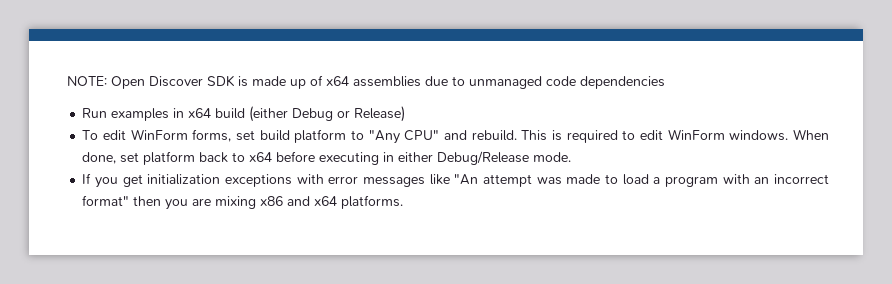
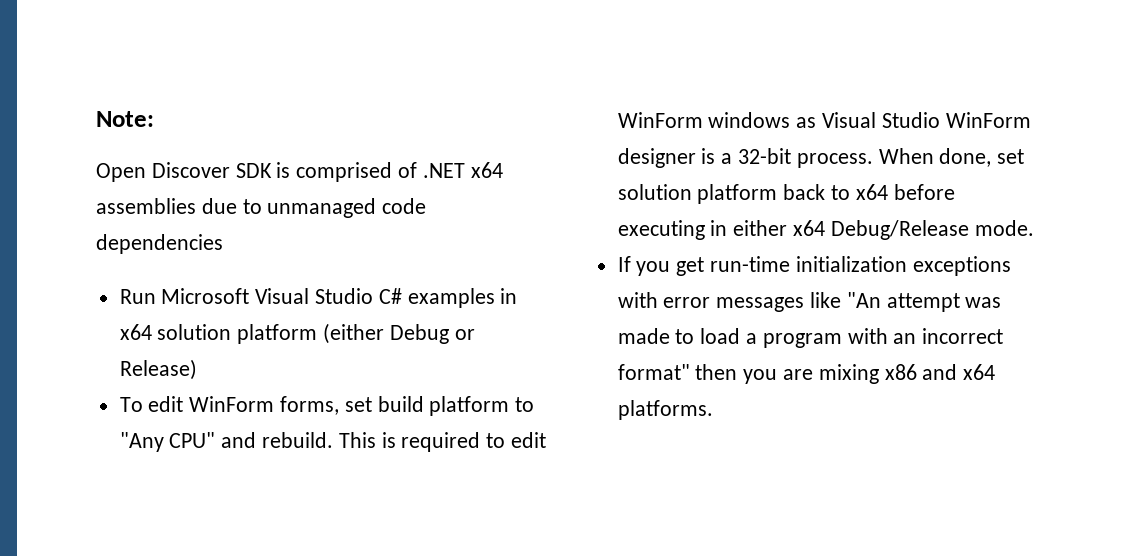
[67,76,107,86] NOTE: -> [96,111,154,127] Note: //
[252,75,323,89] made up of -> [296,162,465,182] comprised of .NET
(108, 113) none -> [161,288,402,304] Microsoft Visual Studio C#
[215,108,246,119] build -> [157,324,318,344] solution platform
[729,130,789,141] windows. -> [708,112,1031,128] [617,148,873,168] windows as Visual Studio WinForm designer is a 32-bit process.
(140, 157) none -> [617,184,692,200] solution
(434, 157) none -> [793,220,826,236] x64
(143, 180) none -> [710,256,791,272] run-time

